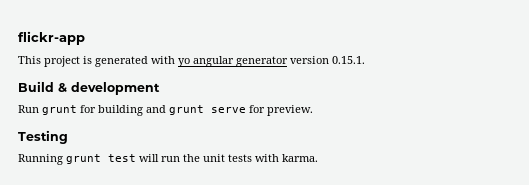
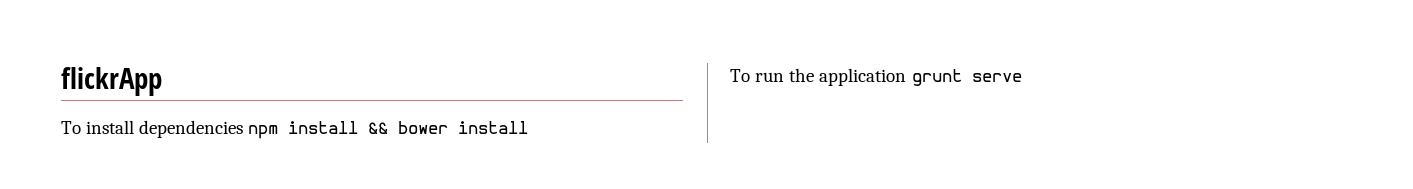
[18,31,85,45] [18,56,365,67] [18,81,160,95] [18,105,313,116] [18,130,68,144] [18,154,318,165] flickr-app // This project is generated with yo angular generator version 0.15.1. // Build & development // Run grunt for building and grunt serve for preview. // Testing // Running grunt test will run the unit tests with karma. -> [61,67,162,96] [61,120,529,139] [730,68,1022,86] flickrApp // To install dependencies npm install && bower install // To run the application grunt serve

